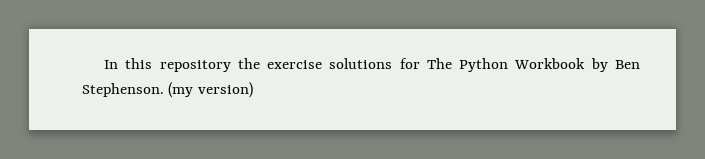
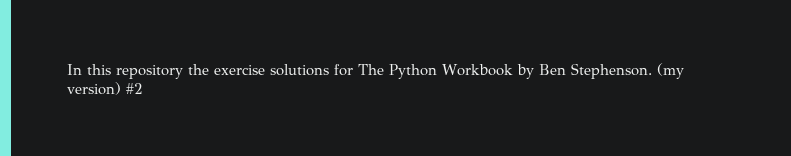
(253, 90) none -> [126,83,143,94] #2

